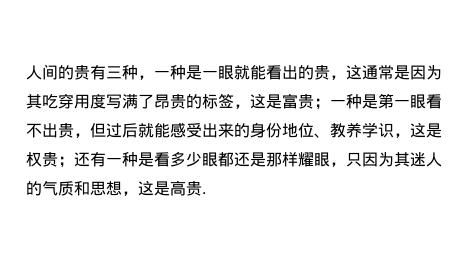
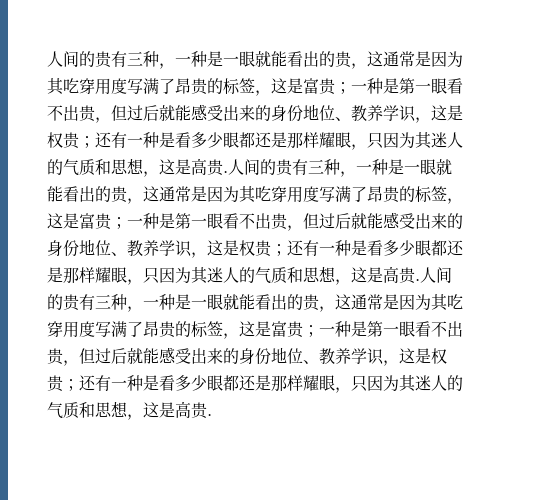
(206, 193) none -> [228,159,452,177] [47,186,463,204] [47,212,463,231] [47,239,464,258] [47,266,452,285] [47,294,463,312] [47,321,463,339] [47,347,447,366] [47,375,463,393] [47,401,212,420] 人间的贵有三种，一种是一眼就能看出的贵，这通常是因为其吃穿用度写满了昂贵的标签，这是富贵；一种是第一眼看不出贵，但过后就能感受出来的身份地位、教养学识，这是权贵；还有一种是看多少眼都还是那样耀眼，只因为其迷人的气质和思想，这是高贵.人间的贵有三种，一种是一眼就能看出的贵，这通常是因为其吃穿用度写满了昂贵的标签，这是富贵；一种是第一眼看不出贵，但过后就能感受出来的身份地位、教养学识，这是权贵；还有一种是看多少眼都还是那样耀眼，只因为其迷人的气质和思想，这是高贵.

